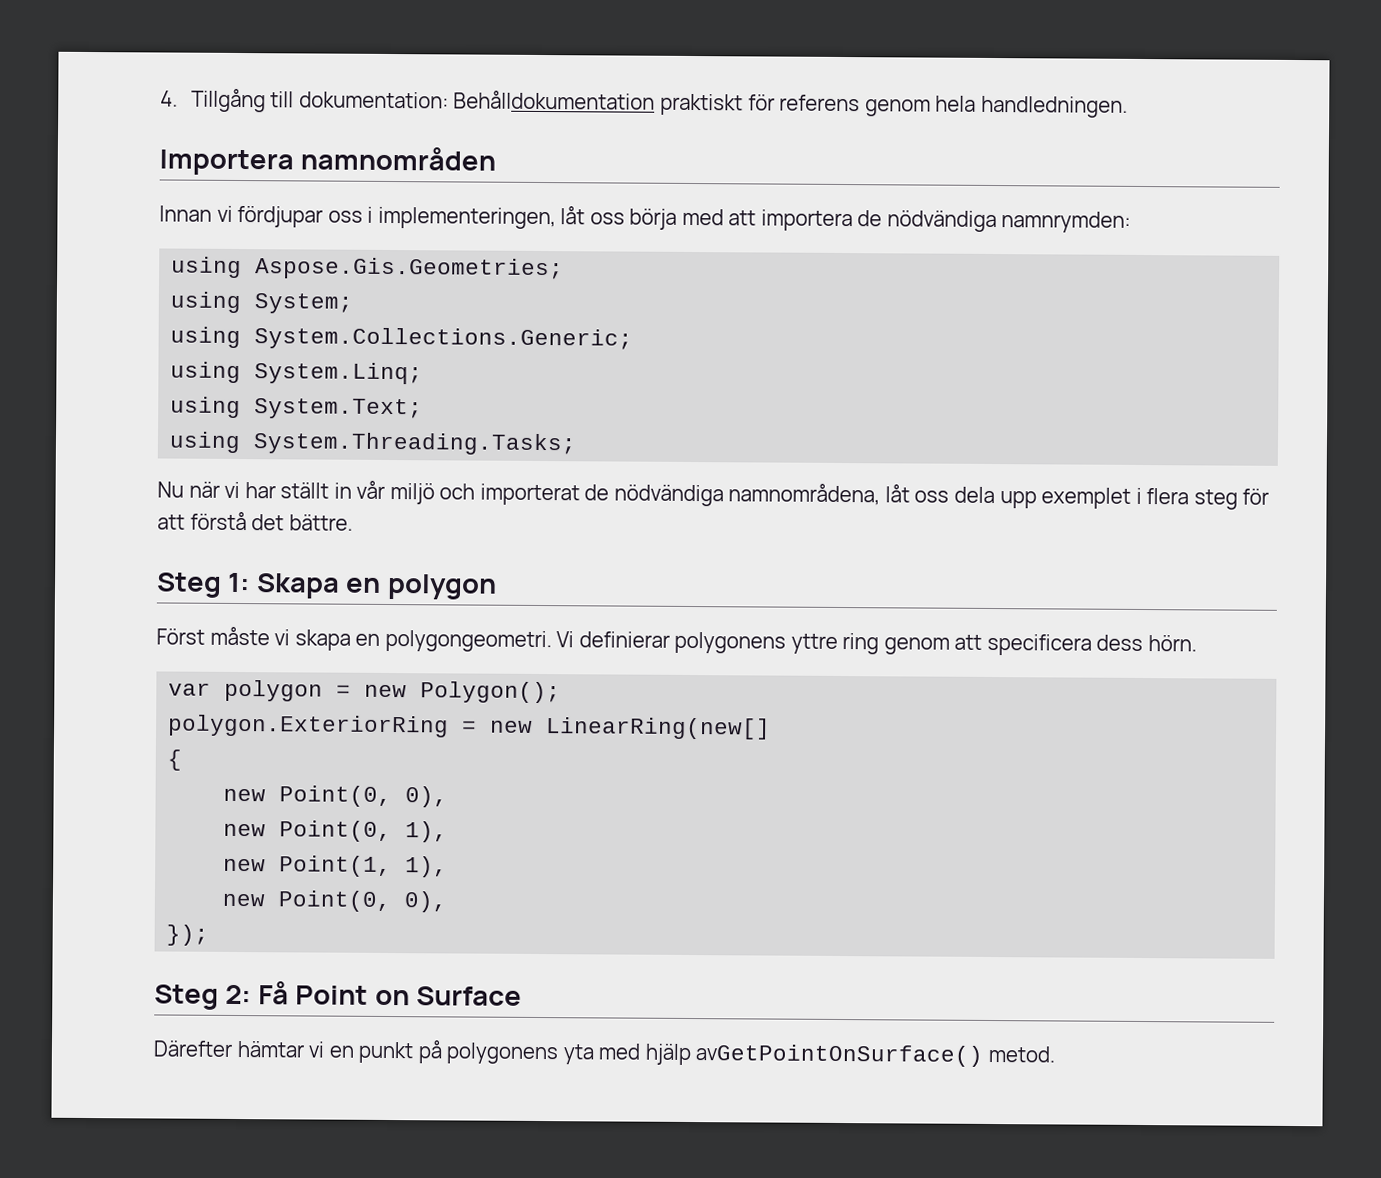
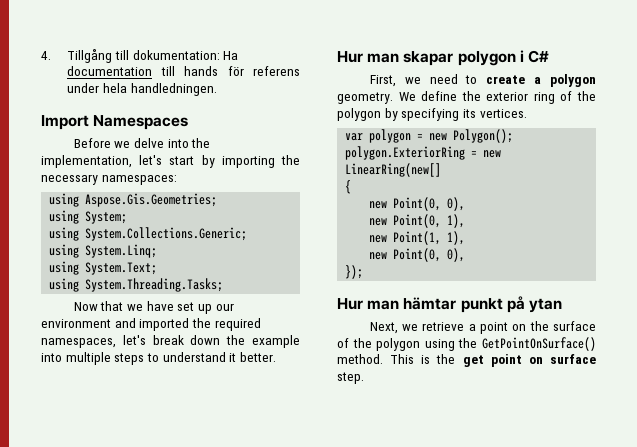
[453,90,743,116] Behålldokumentation praktiskt -> [223,51,239,60] [67,66,219,76] Ha documentation till hands
[864,99,931,117] genom -> [67,83,100,93] under
[159,146,497,176] [159,205,1132,233] Importera namnområden // Innan vi fördjupar oss i implementeringen, låt oss börja med att importera de nödvändiga namnrymden: -> [41,115,189,130] [73,138,211,148] [41,155,300,168] [41,174,177,185] Import Namespaces // Before we delve into the implementation, let's start by importing the necessary namespaces:
[157,480,1270,510] [157,511,353,531] [156,572,497,600] [156,626,1198,656] Nu när vi har ställt in vår miljö och importerat de nödvändiga namnområdena, låt oss dela upp exemplet i flera steg för att förstå det bättre. // Steg 1: Skapa en polygon // Först måste vi skapa en polygongeometri. Vi definierar polygonens yttre ring genom att specificera dess hörn. -> [73,301,234,314] [41,318,261,331] [41,335,300,348] [41,352,276,365] [337,50,549,66] [369,74,596,87] [337,91,596,104] [337,108,527,121] Now that we have set up our environment and imported the required namespaces, let's break down the example into multiple steps to understand it better. // Hur man skapar polygon i C# // First, we need to create a polygon geometry. We define the exterior ring of the polygon by specifying its vertices.
[154,981,523,1010] [153,1040,1055,1067] Steg 2: Få Point on Surface // Därefter hämtar vi en punkt på polygonens yta med hjälp avGetPointOnSurface() metod. -> [337,296,562,313] [369,321,596,334] [337,337,596,351] [337,354,596,367] [337,372,364,384] Hur man hämtar punkt på ytan // Next, we retrieve a point on the surface of the polygon using the GetPointOnSurface() method. This is the get point on surface step.

